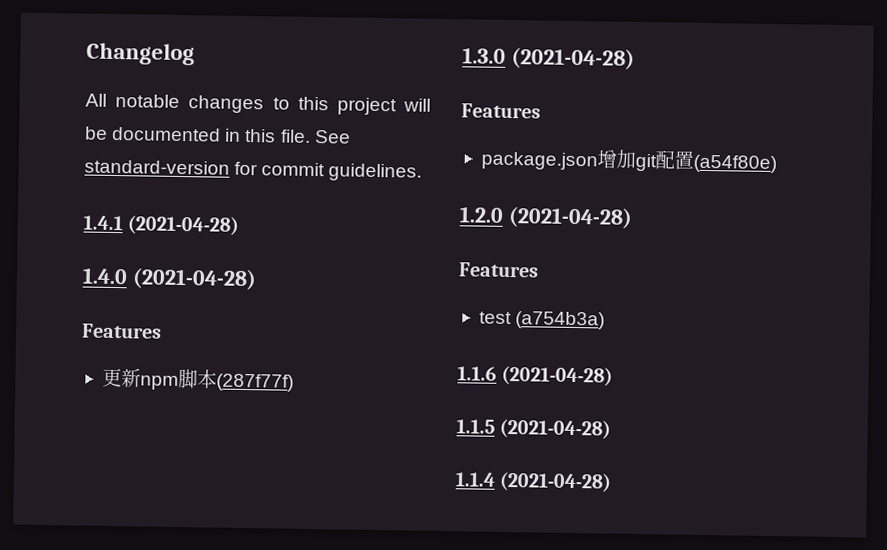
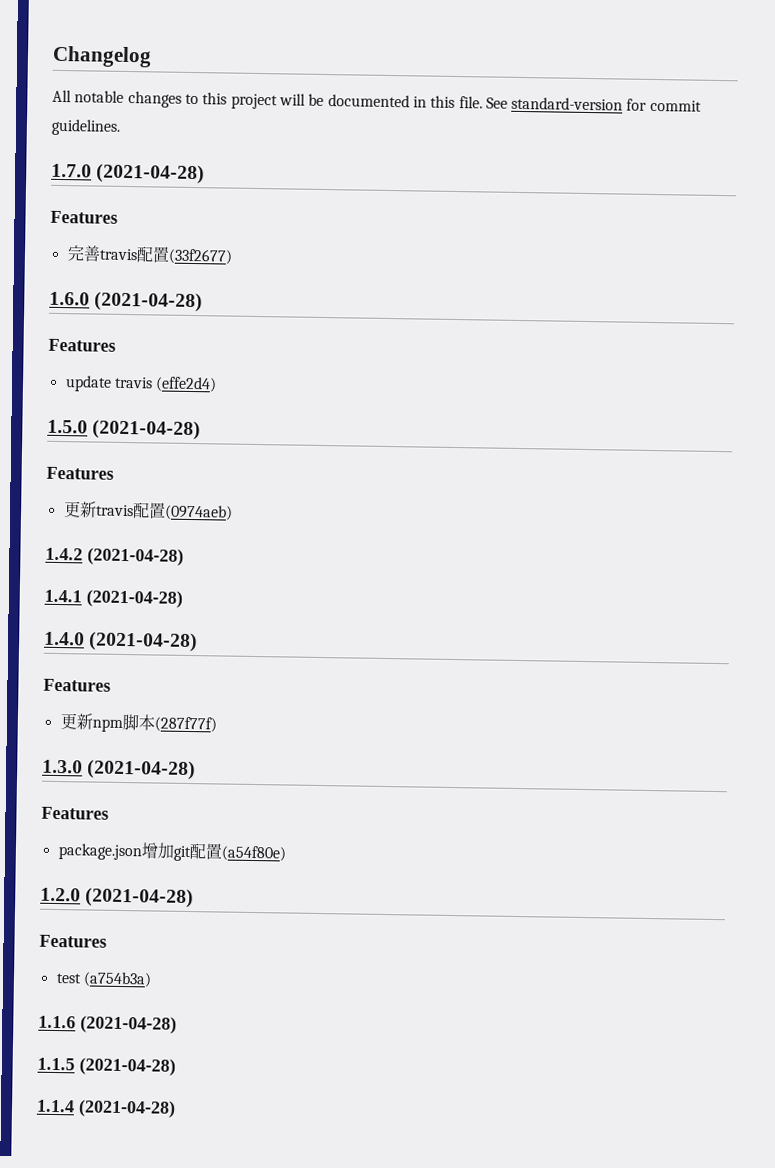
(423, 172) none -> [51,163,206,185] [50,210,118,224] [66,245,233,265] [49,291,204,313] [48,338,116,352] [64,375,218,393] [47,419,202,441] [46,466,114,480] [62,501,233,521] [45,547,184,566] // 1.7.0 (2021-04-28) // Features // 完善travis配置(33f2677) // 1.6.0 (2021-04-28) // Features // update travis (effe2d4) // 1.5.0 (2021-04-28) // Features // 更新travis配置(0974aeb) // 1.4.2 (2021-04-28)

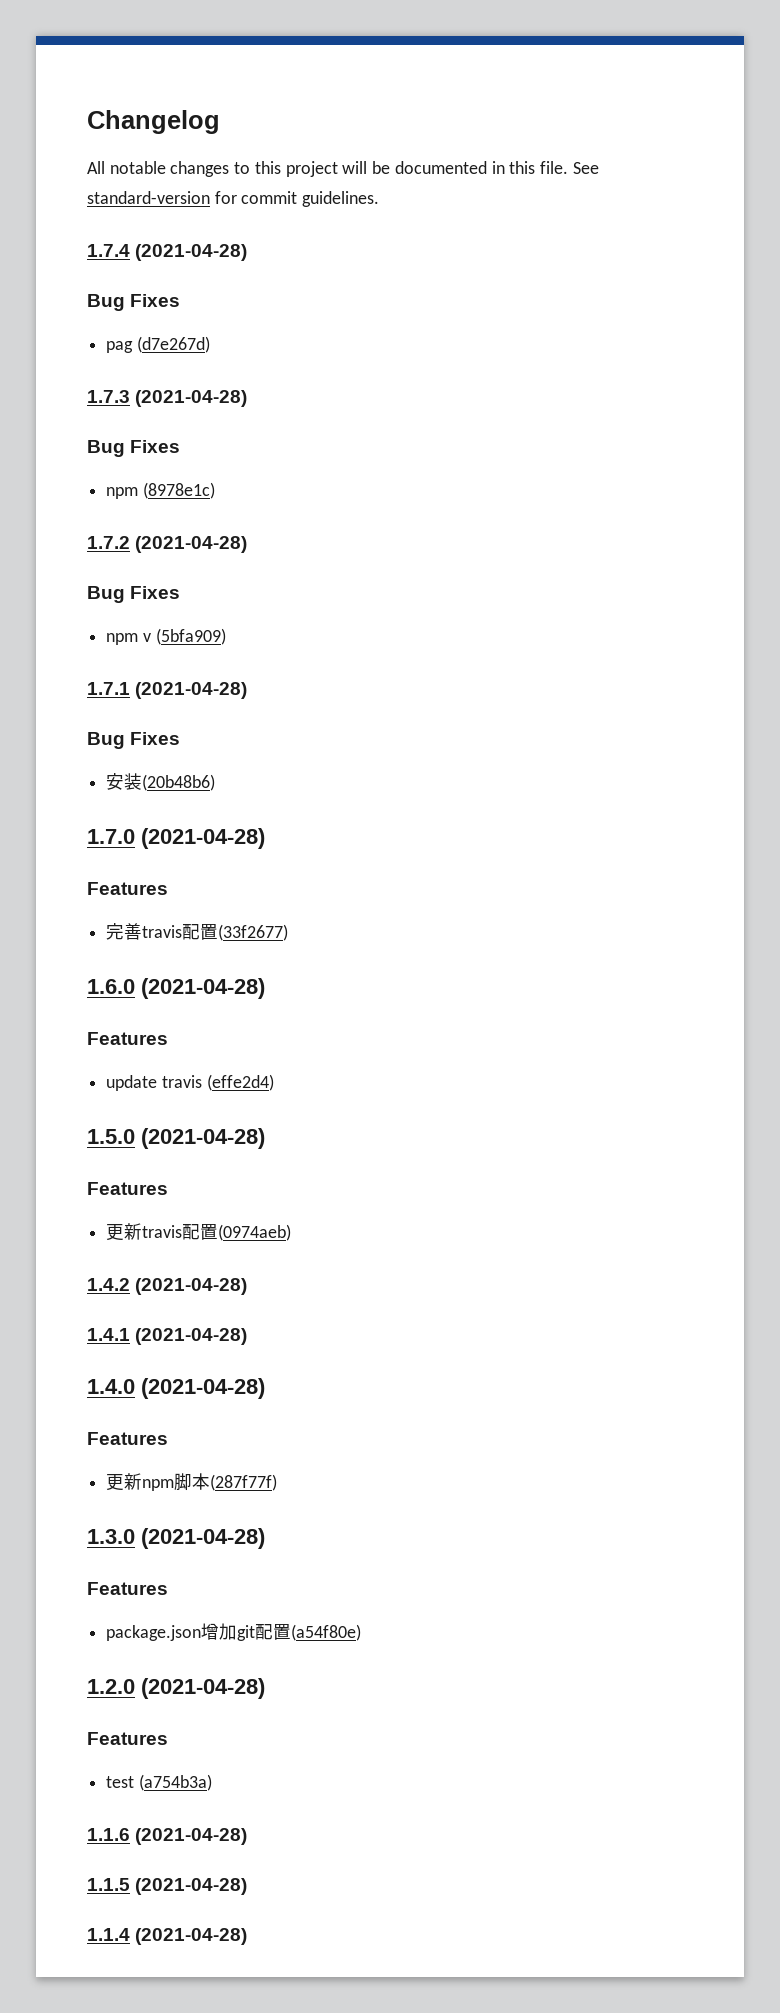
(121, 127) none -> [87,244,248,261] [87,294,181,311] [106,336,210,353] [87,390,248,407] [87,440,181,457] [106,482,215,499] [87,536,248,553] [87,586,181,603] [106,628,226,645] [87,682,248,699] [87,732,181,749] [106,773,216,791] // 1.7.4 (2021-04-28) // Bug Fixes // pag (d7e267d) // 1.7.3 (2021-04-28) // Bug Fixes // npm (8978e1c) // 1.7.2 (2021-04-28) // Bug Fixes // npm v (5bfa909) // 1.7.1 (2021-04-28) // Bug Fixes // 安装(20b48b6)

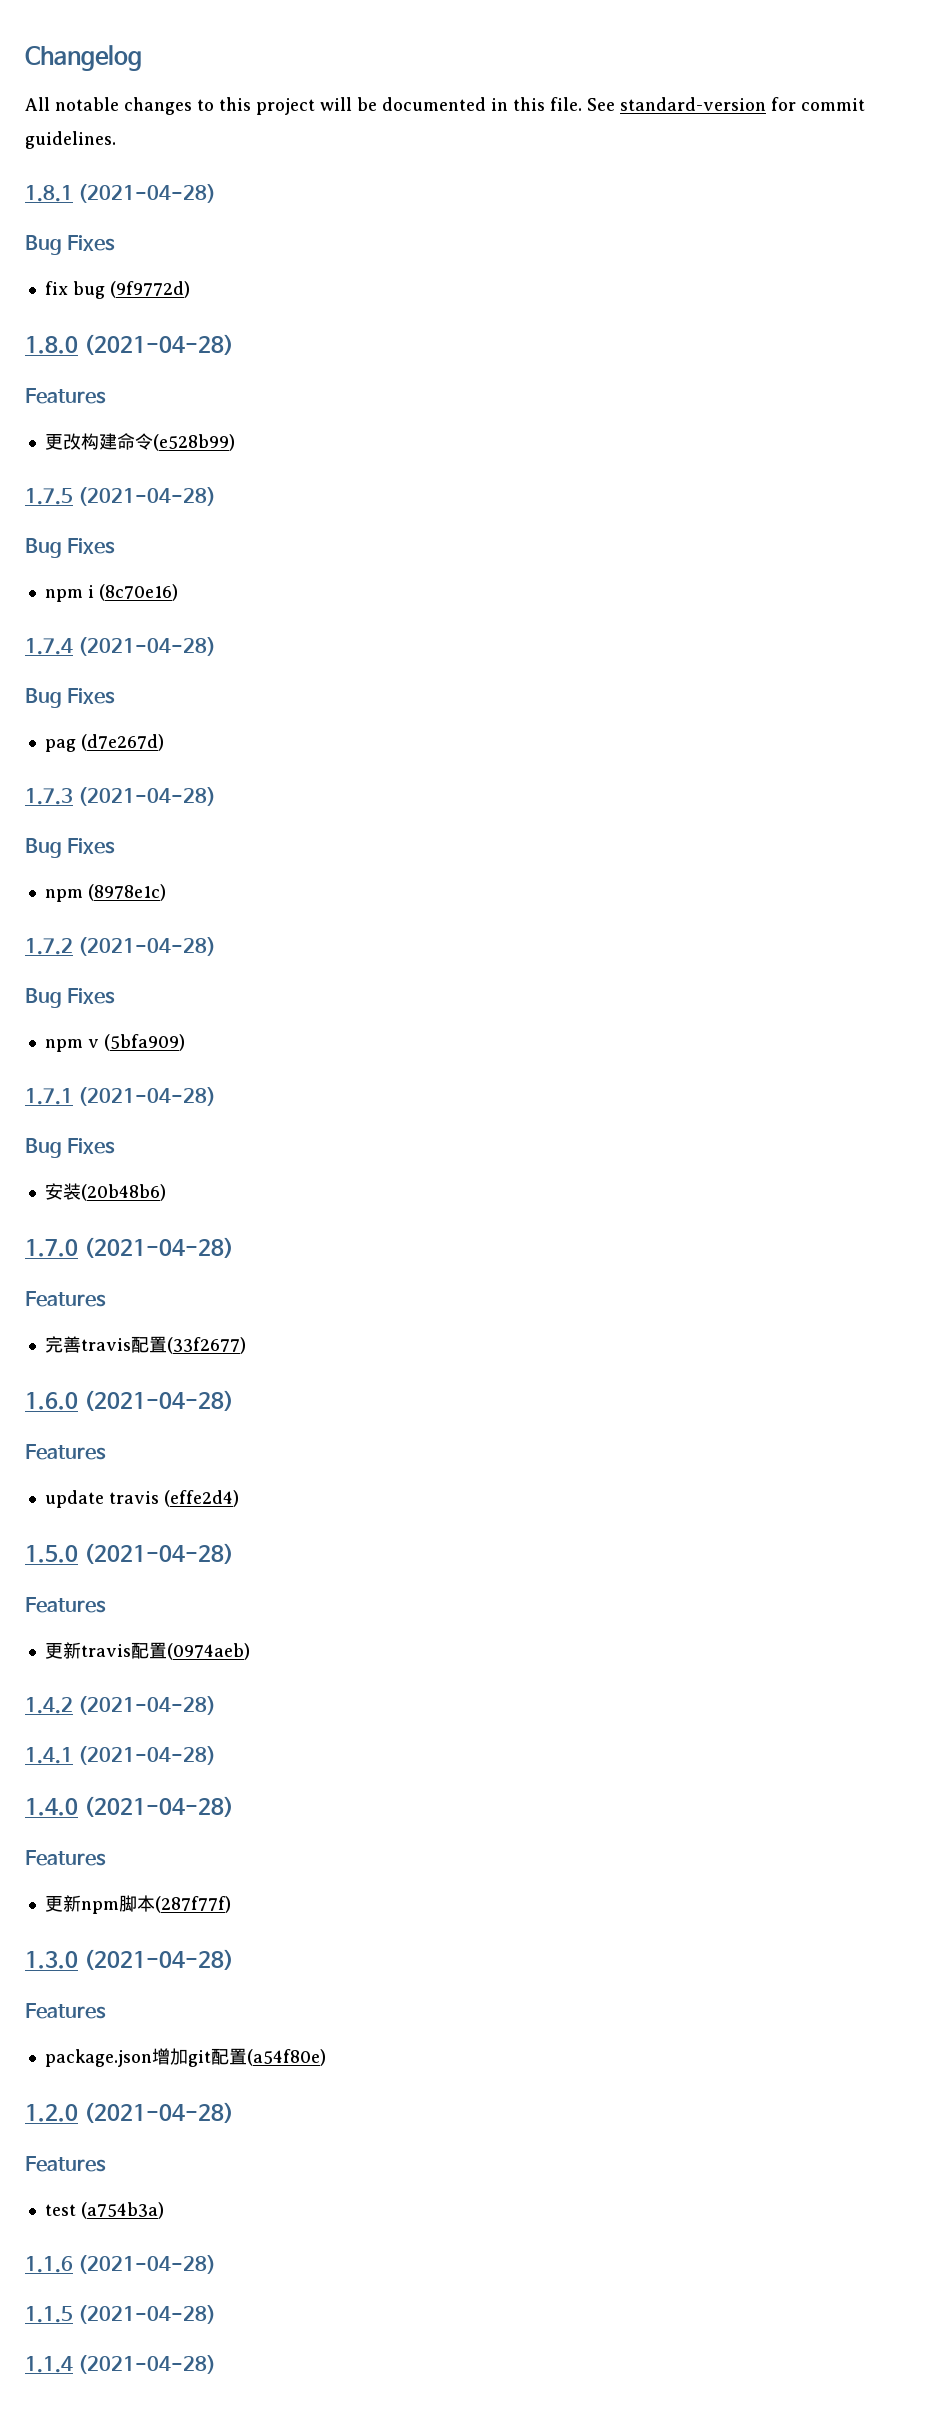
(380, 199) none -> [25,184,217,203] [25,235,116,255] [44,281,190,299] [25,334,234,355] [25,388,106,404] [44,433,235,451] [25,487,217,506] [25,538,116,558] [44,584,178,602] // 1.8.1 (2021-04-28) // Bug Fixes // fix bug (9f9772d) // 1.8.0 (2021-04-28) // Features // 更改构建命令(e528b99) // 1.7.5 (2021-04-28) // Bug Fixes // npm i (8c70e16)

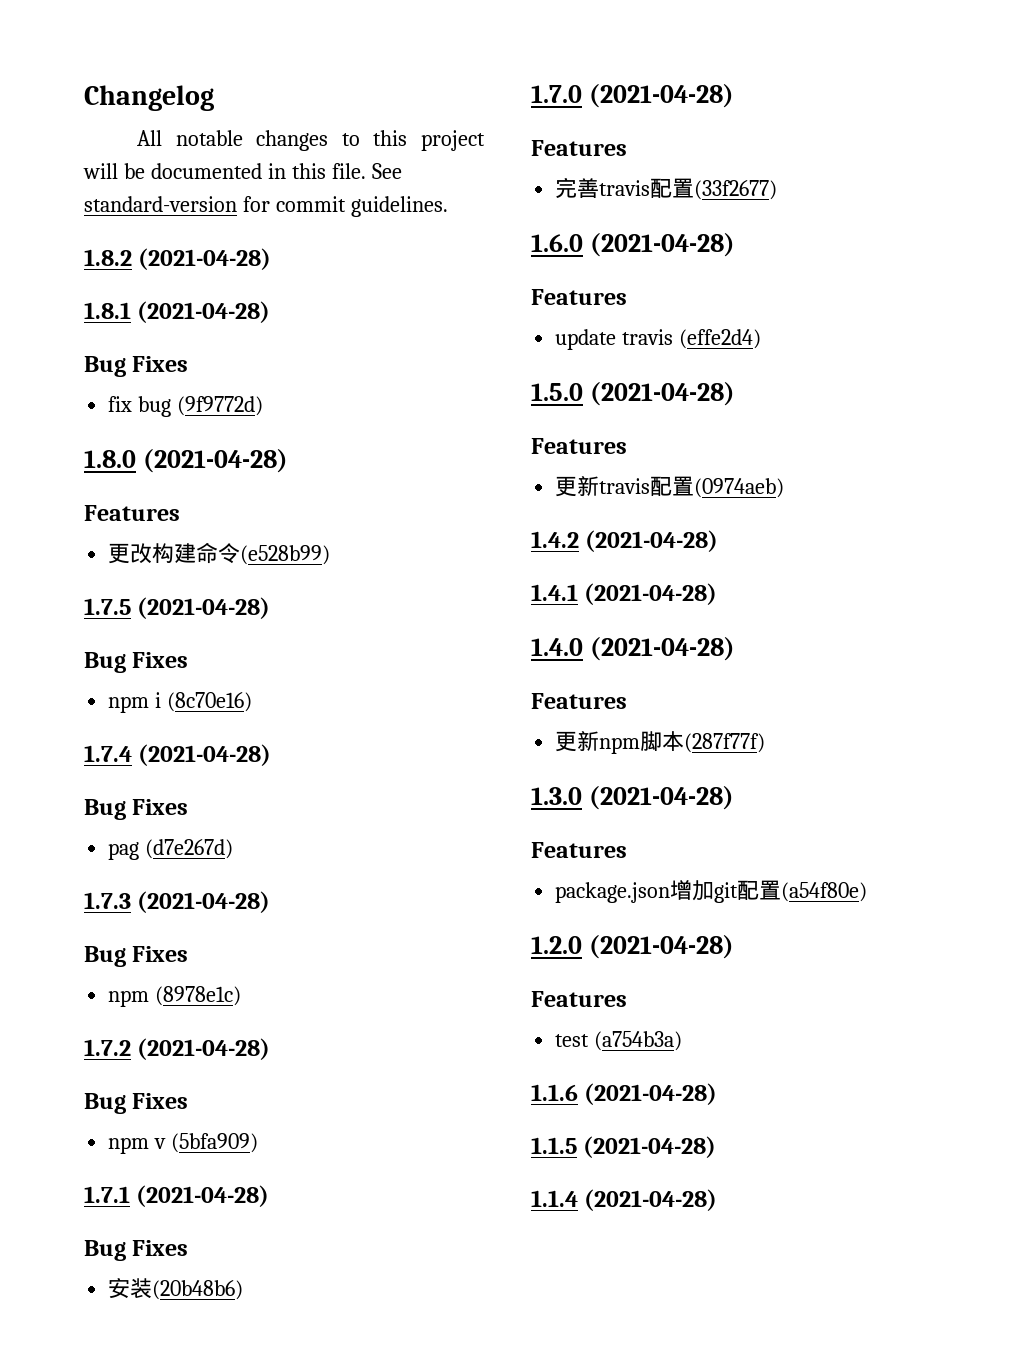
(116, 140) none -> [84,248,272,270] // 1.8.2 (2021-04-28)

